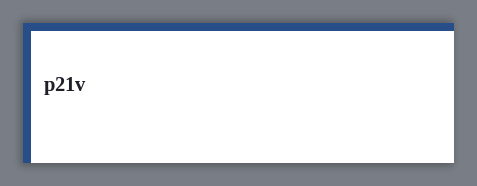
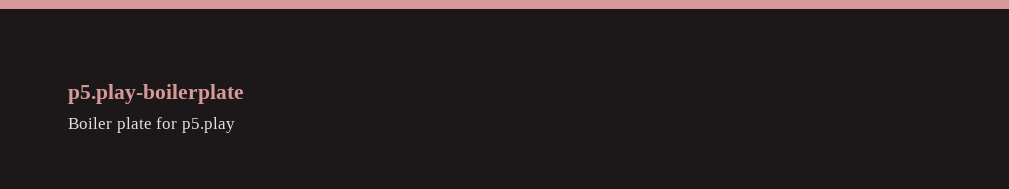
[44,77,86,95] p21v -> [68,84,244,104] [68,117,235,133] p5.play-boilerplate // Boiler plate for p5.play

